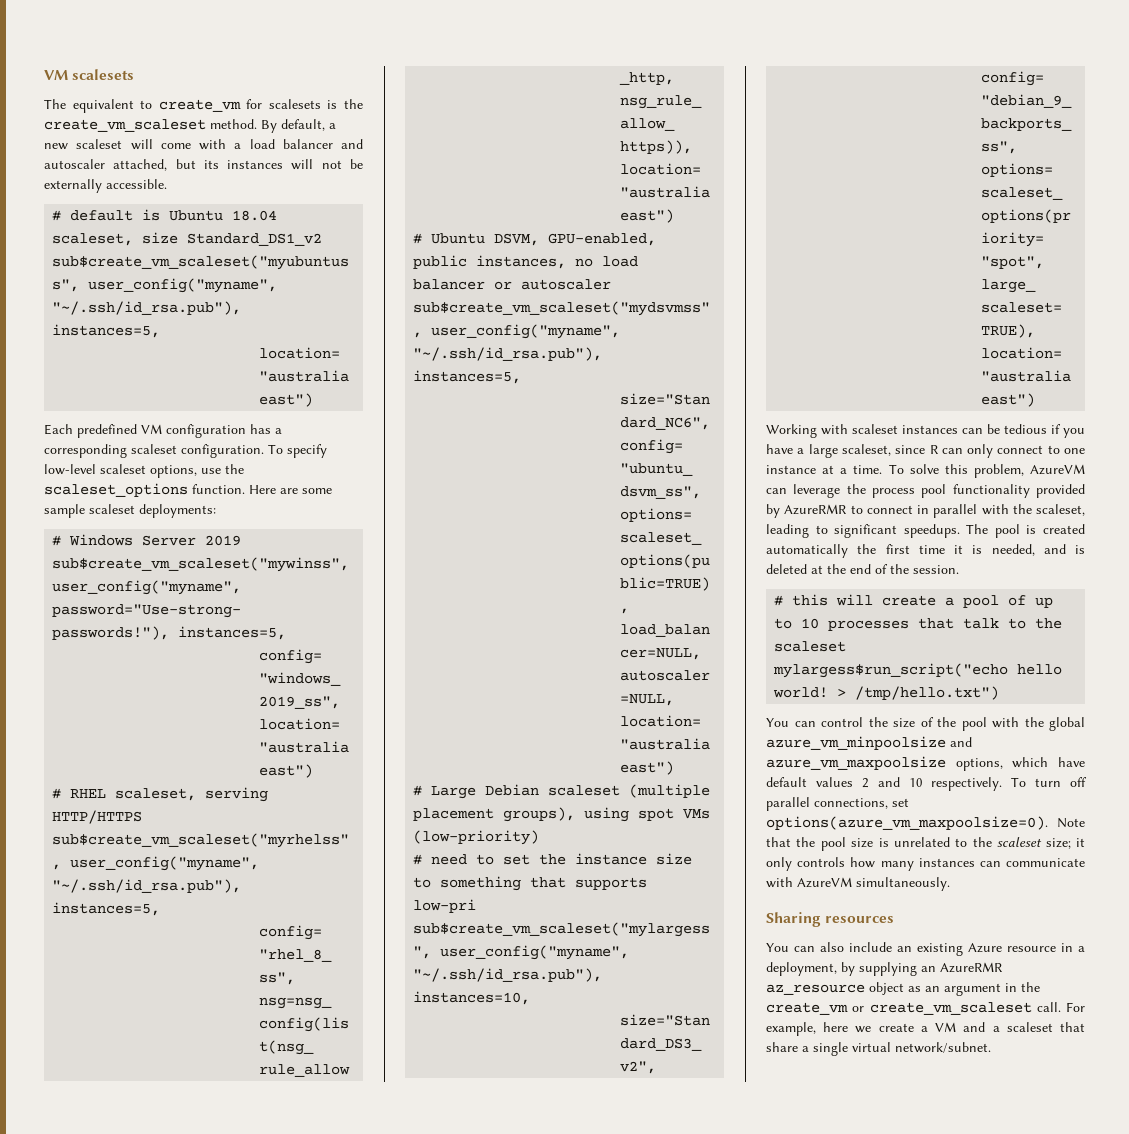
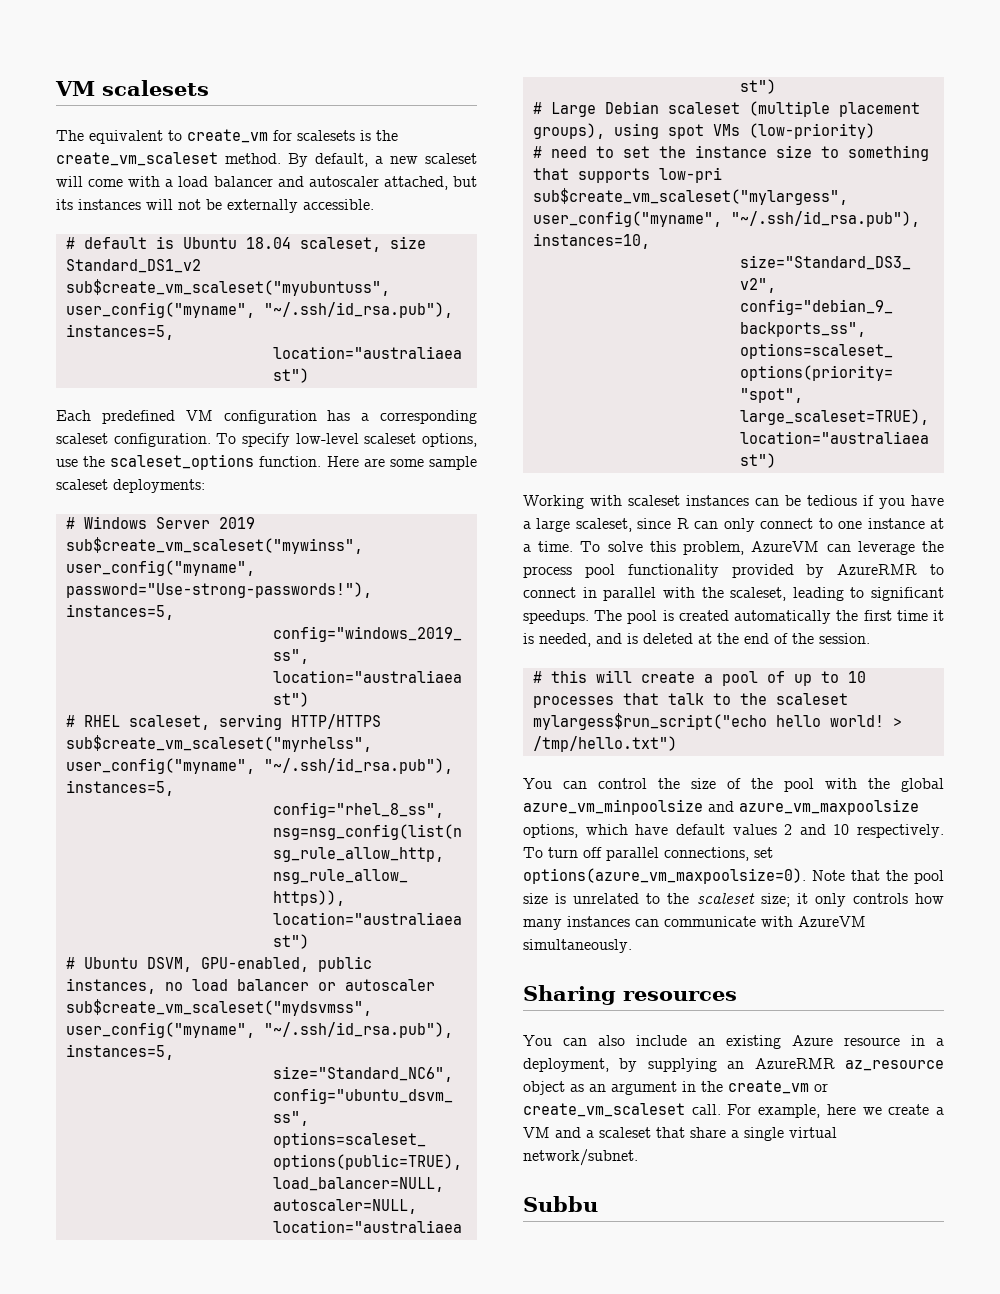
(991, 1047) none -> [523,1196,598,1212] // Subbu

